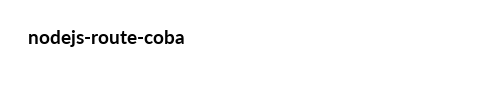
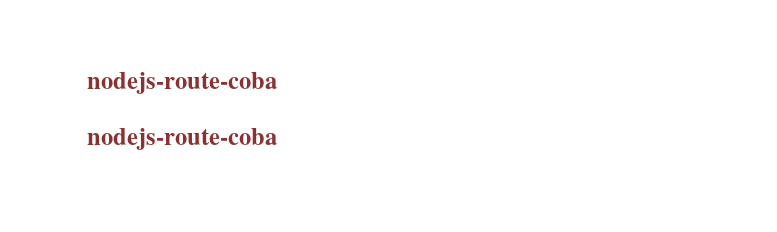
[28,30,185,47] nodejs-route-coba -> [87,72,277,94] [87,128,277,150] nodejs-route-coba // nodejs-route-coba

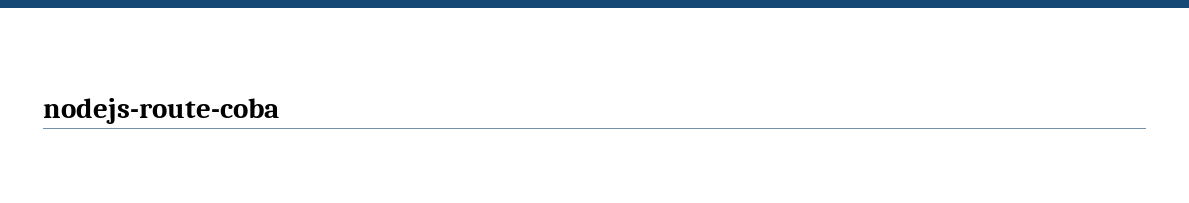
[87,72,277,94] [87,128,277,150] nodejs-route-coba // nodejs-route-coba -> [43,98,279,124] nodejs-route-coba

